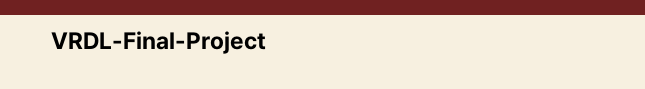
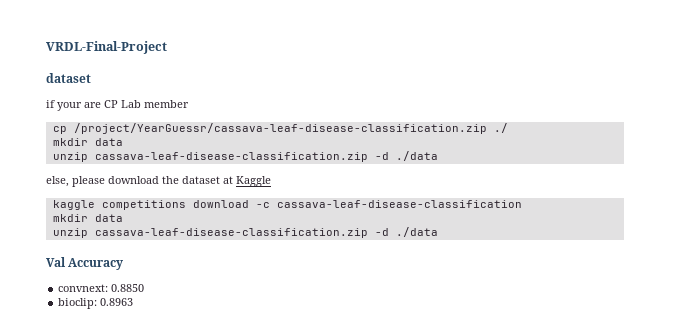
(266, 42) none -> [46,73,91,83] [46,100,189,111] [52,123,508,134] [52,138,123,146] [52,151,438,162] [46,176,271,187] [52,200,522,210] [52,214,123,222] [52,227,438,238] [46,257,124,270] [58,284,145,292] [58,298,134,309] // dataset // if your are CP Lab member // cp /project/YearGuessr/cassava-leaf-disease-classification.zip ./ // mkdir data // unzip cassava-leaf-disease-classification.zip -d ./data // else, please download the dataset at Kaggle // kaggle competitions download -c cassava-leaf-disease-classification // mkdir data // unzip cassava-leaf-disease-classification.zip -d ./data // Val Accuracy // convnext: 0.8850 // bioclip: 0.8963

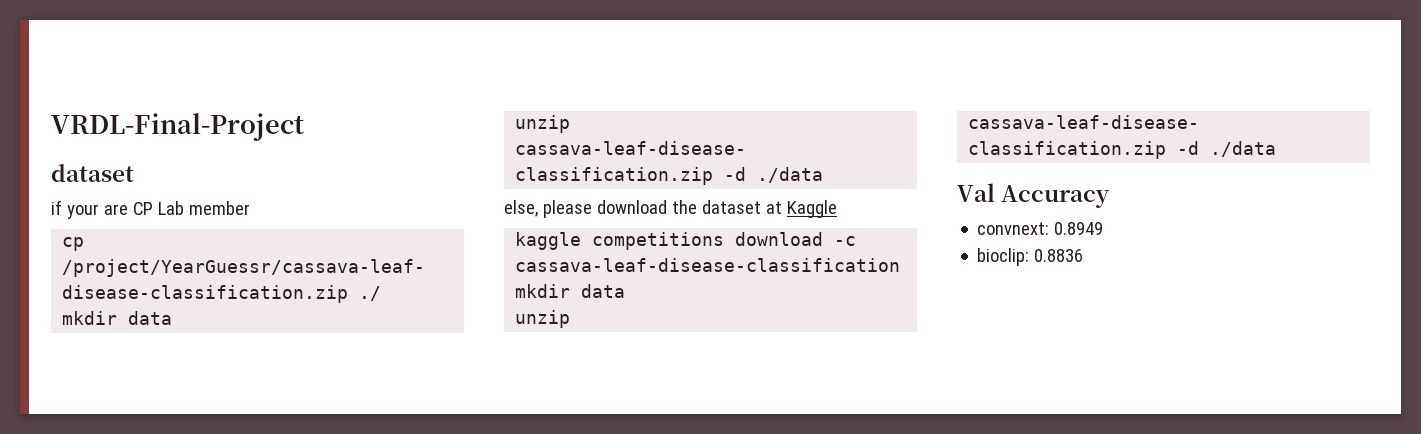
[111,284,145,292] 0.8850 -> [1054,222,1104,235] 0.8949
[100,298,134,306] 0.8963 -> [1034,249,1084,262] 0.8836

